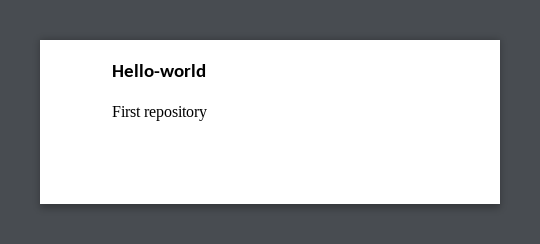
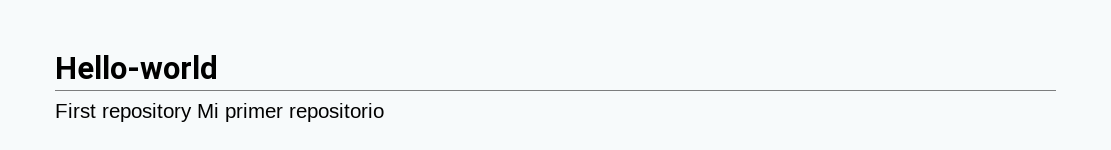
(208, 113) none -> [197,103,384,122] Mi primer repositorio

